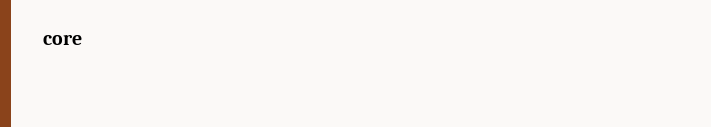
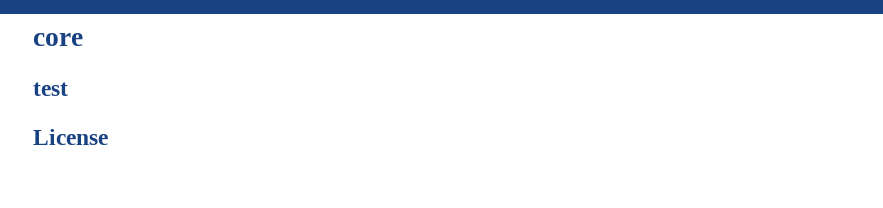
(82, 39) none -> [33,82,68,96] [33,129,108,145] // test // License

